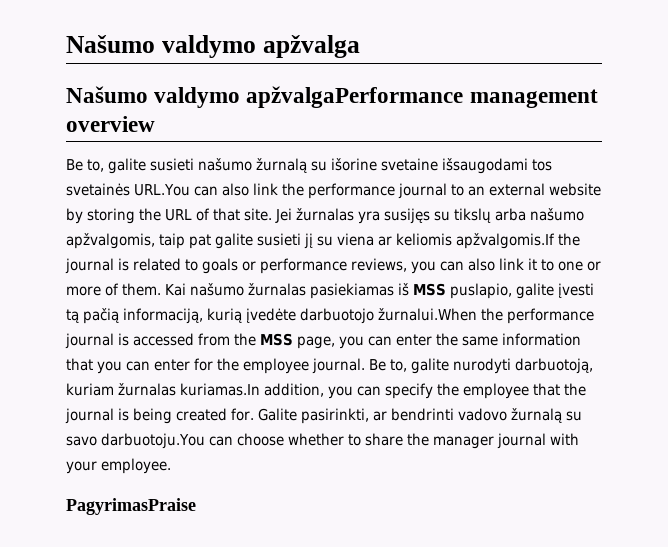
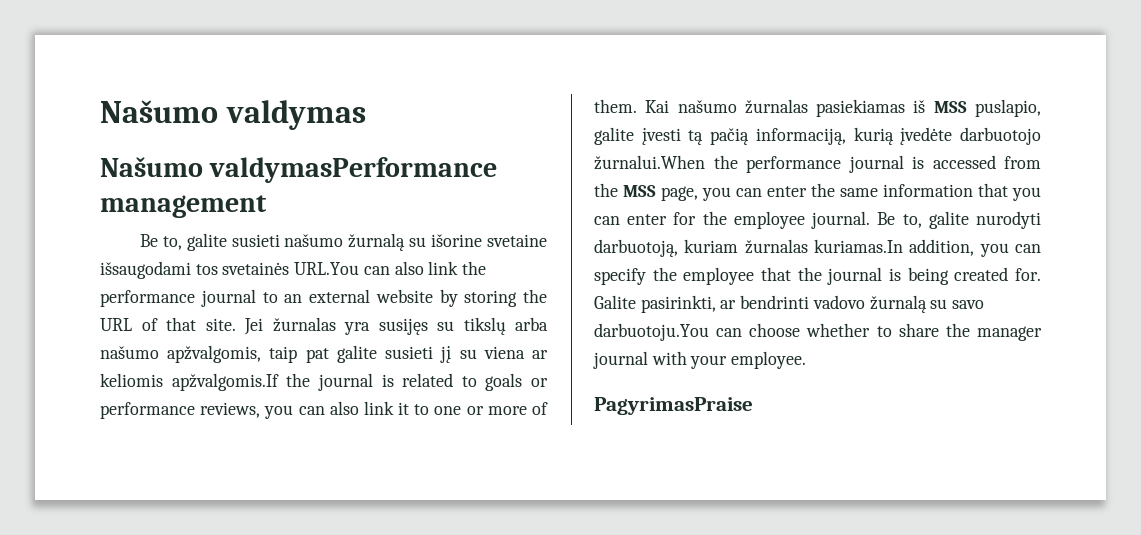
[66,35,360,58] [66,86,464,108] Našumo valdymo apžvalga // Našumo valdymo apžvalgaPerformance -> [100,100,366,130] [100,157,498,183] Našumo valdymas // Našumo valdymasPerformance
[66,116,155,132] overview -> (267, 206) none

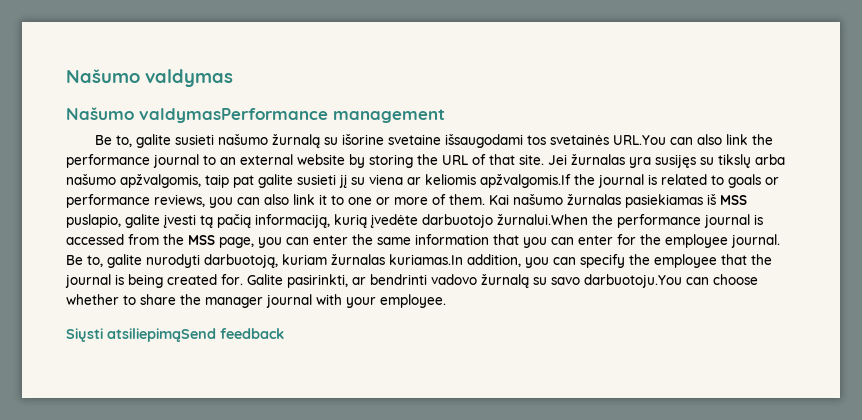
[594,397,753,415] PagyrimasPraise -> [66,328,284,342] Siųsti atsiliepimąSend feedback

